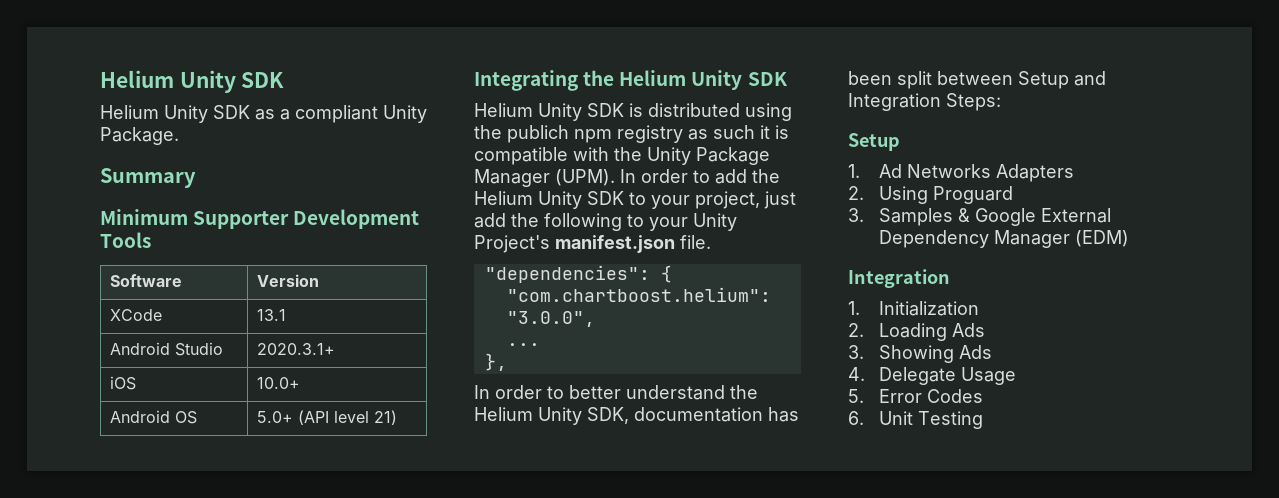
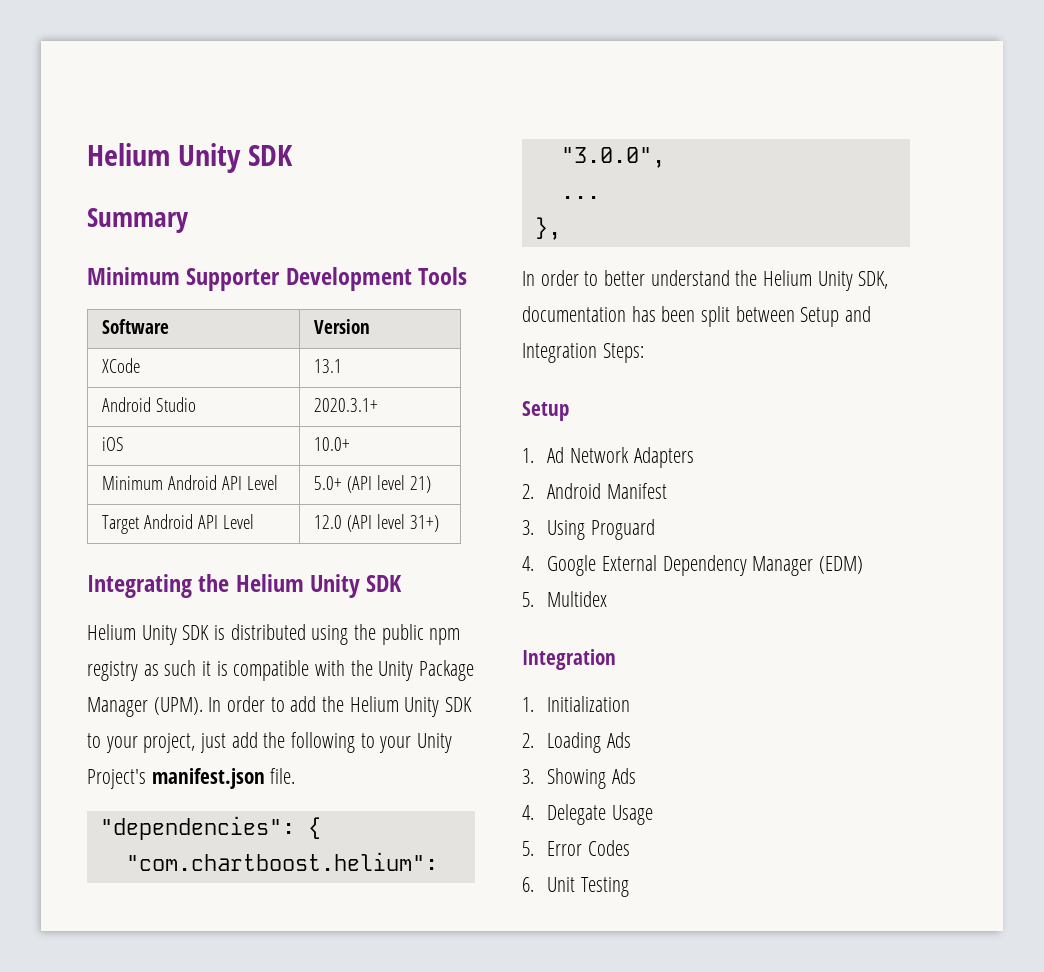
[100,70,285,93] [100,105,427,123] [100,127,179,145] Helium Unity SDK // Helium Unity SDK as a compliant Unity Package. -> [87,143,293,173] Helium Unity SDK
[109,410,197,424] Android OS -> [102,475,279,490] Minimum Android API Level
(397, 417) none -> [102,514,255,534] [314,514,440,532] // Target Android API Level | 12.0 (API level 31+)
[507,125,569,143] publich -> [381,624,424,645] public
[906,164,991,178] Networks -> [569,447,629,463] Network
(864, 193) none -> [547,483,667,499] [522,520,534,535] Android Manifest // 3.
[848,208,970,226] 3. Samples & -> [522,556,534,571] 4.
(1129, 238) none -> [522,591,608,607] // 5. Multidex

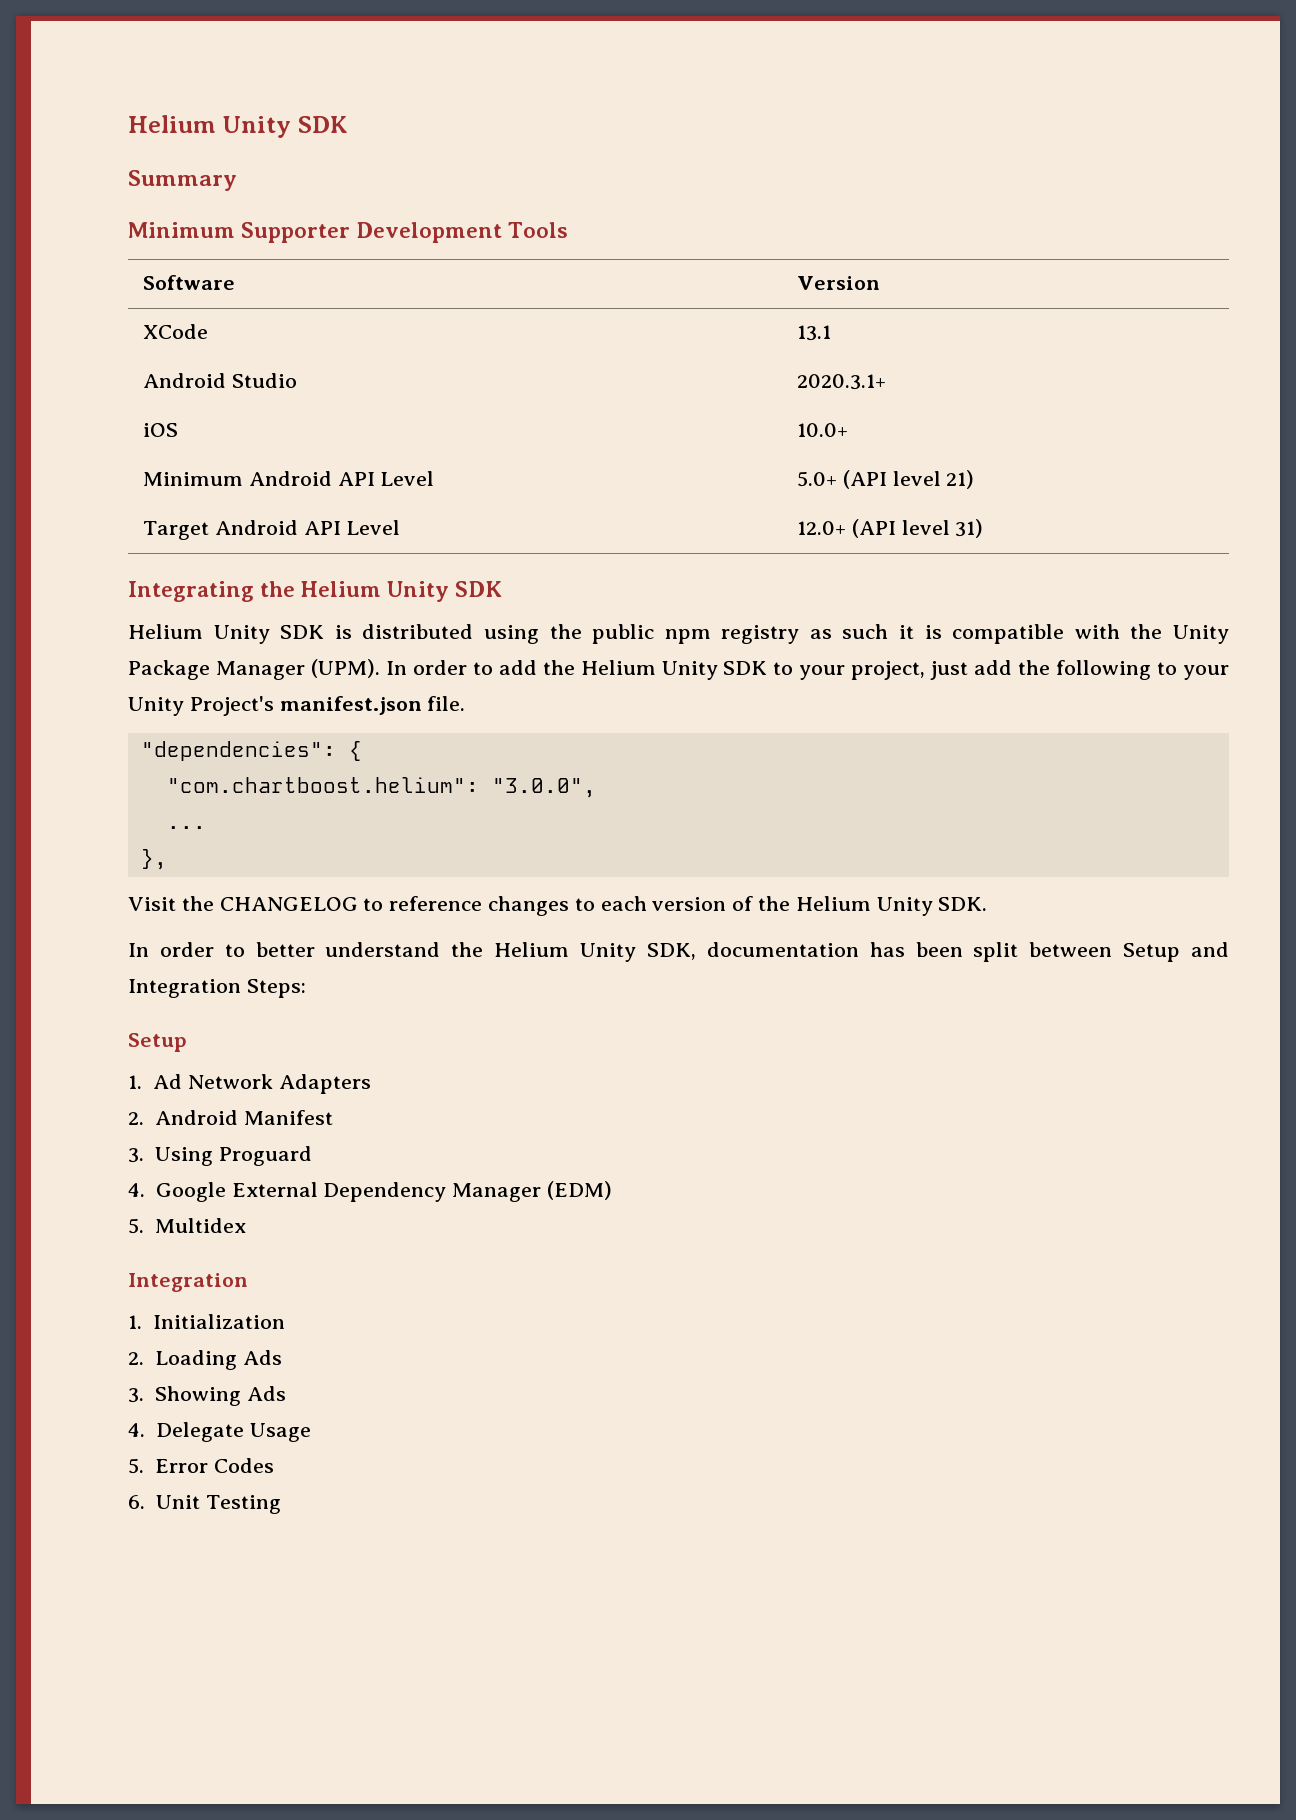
[314,514,440,532] 12.0 (API level 31+) -> [797,519,984,538] 12.0+ (API level 31)
(561, 228) none -> [128,896,988,916] // Visit the CHANGELOG to reference changes to each version of the Helium Unity SDK.

